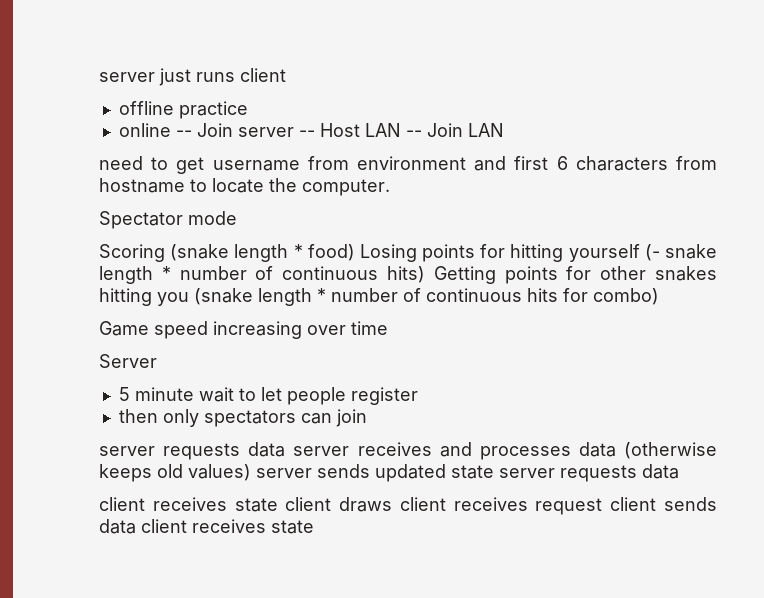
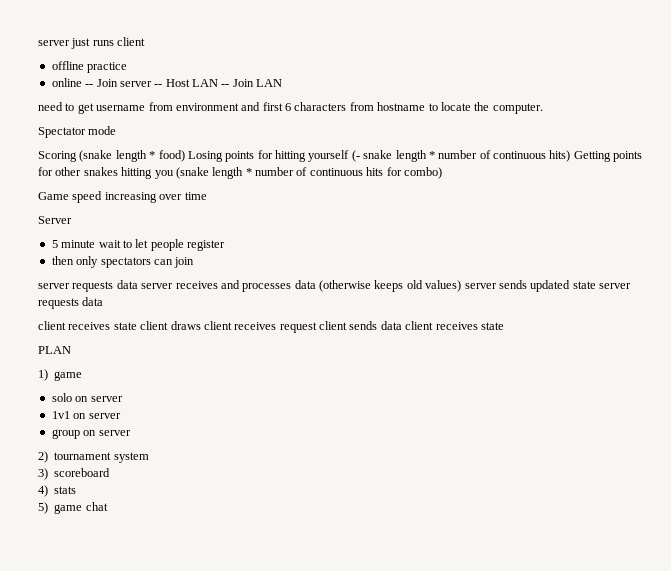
(314, 527) none -> [38,346,71,354] [38,369,83,381] [51,393,123,402] [51,411,121,419] [51,429,131,439] [38,451,149,463] [38,468,111,480] [38,485,77,497] [38,502,108,514] // PLAN // 1) game // solo on server // 1v1 on server // group on server // 2) tournament system // 3) scoreboard // 4) stats // 5) game chat

